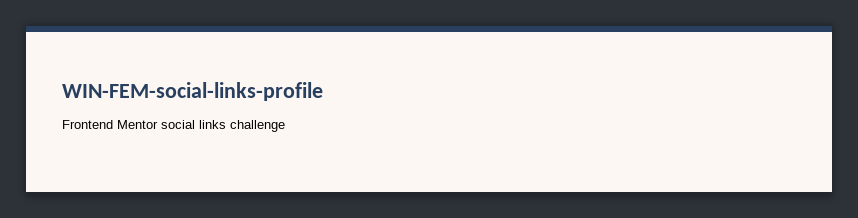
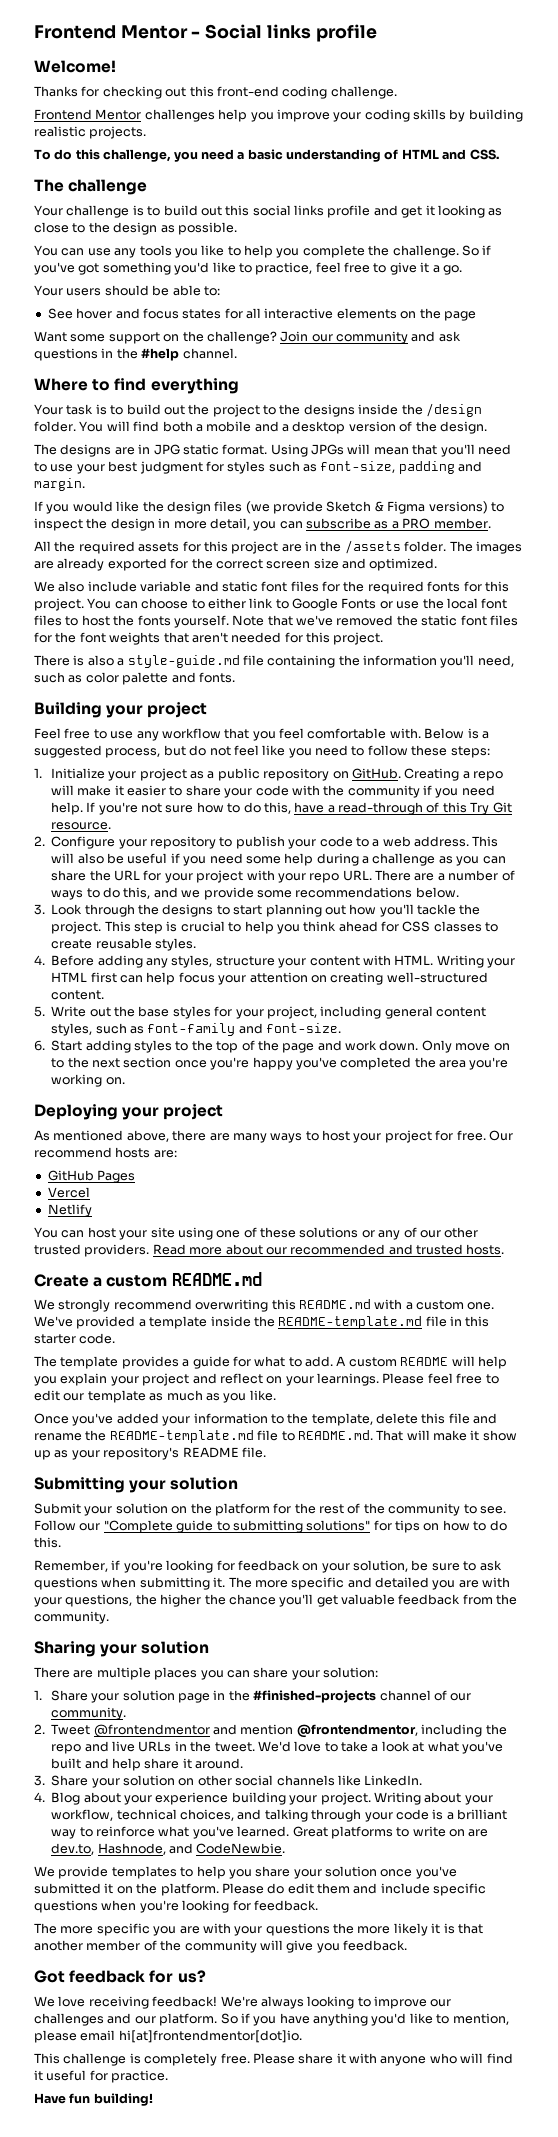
[62,82,323,101] [62,120,285,132] WIN-FEM-social-links-profile // Frontend Mentor social links challenge -> [34,24,377,42] [34,60,116,73] [34,86,397,99] [34,109,523,122] [34,126,147,139] [34,149,499,162] [34,179,148,195] [34,205,503,218] [34,222,237,235] [34,245,492,258] [34,262,462,275] [34,285,220,296] [47,308,476,321] [34,331,461,344] [34,348,237,361] [34,378,239,394] [34,403,482,417] [34,421,487,434] [34,444,511,457] [34,461,483,474] [34,478,85,491] [34,501,504,514] [34,518,491,531] [34,540,522,554] [34,558,438,571] [34,581,509,594] [34,598,508,611] [34,615,518,628] [34,632,384,645] [34,655,514,668] [34,672,235,685] [34,702,208,718] [34,728,489,741] [34,745,490,758] [34,768,504,781] [50,785,495,798] [50,802,512,815] [50,822,111,830] [34,836,499,849] [51,853,506,866] [51,870,515,883] [51,887,459,900] [34,904,481,917] [51,921,499,934] [51,938,196,951] [34,955,515,968] [51,972,488,985] [51,990,105,1000] [34,1006,486,1019] [51,1023,342,1036] [34,1040,510,1053] [51,1057,509,1070] [51,1074,125,1087] [34,1104,224,1120] [34,1130,513,1143] [34,1147,177,1158] [47,1170,136,1183] [47,1187,90,1198] [47,1204,92,1217] [34,1227,479,1240] [34,1244,505,1257] [34,1272,262,1287] [34,1299,495,1312] [34,1316,490,1329] [34,1333,116,1344] [34,1356,507,1369] [34,1373,499,1386] [34,1390,276,1403] [34,1413,498,1426] [34,1430,517,1443] [34,1447,266,1460] [34,1477,239,1493] [34,1503,506,1516] [34,1520,507,1533] [34,1537,61,1548] [34,1560,502,1573] [34,1577,511,1590] [34,1594,518,1607] [34,1611,109,1624] [34,1641,210,1657] [34,1667,378,1680] [34,1690,472,1703] [50,1707,126,1720] [34,1724,507,1738] [51,1741,503,1754] [51,1758,244,1771] [34,1775,423,1788] [34,1792,493,1805] [51,1809,507,1822] [51,1826,489,1839] [51,1843,286,1855] [34,1866,457,1879] [34,1883,487,1896] [34,1900,318,1913] [34,1923,483,1936] [34,1940,407,1953] [34,1970,206,1983] [34,1996,452,2009] [34,2013,509,2026] [34,2030,302,2043] [34,2053,513,2066] [34,2070,169,2083] [34,2093,153,2106] Frontend Mentor - Social links profile // Welcome! // Thanks for checking out this front-end coding challenge. // Frontend Mentor challenges help you improve your coding skills by building realistic projects. // To do this challenge, you need a basic understanding of HTML and CSS. // The challenge // Your challenge is to build out this social links profile and get it looking as close to the design as possible. // You can use any tools you like to help you complete the challenge. So if you've got something you'd like to practice, feel free to give it a go. // Your users should be able to: // See hover and focus states for all interactive elements on the page // Want some support on the challenge? Join our community and ask questions in the #help channel. // Where to find everything // Your task is to build out the project to the designs inside the /design folder. You will find both a mobile and a desktop version of the design. // The designs are in JPG static format. Using JPGs will mean that you'll need to use your best judgment for styles such as font-size, padding and margin. // If you would like the design files (we provide Sketch & Figma versions) to inspect the design in more detail, you can subscribe as a PRO member. // All the required assets for this project are in the /assets folder. The images are already exported for the correct screen size and optimized. // We also include variable and static font files for the required fonts for this project. You can choose to either link to Google Fonts or use the local font files to host the fonts yourself. Note that we've removed the static font files for the font weights that aren't needed for this project. // There is also a style-guide.md file containing the information you'll need, such as color palette and fonts. // Building your project // Feel free to use any workflow that you feel comfortable with. Below is a suggested process, but do not feel like you need to follow these steps: // 1. Initialize your project as a public repository on GitHub. Creating a repo will make it easier to share your code with the community if you need help. If you're not sure how to do this, have a read-through of this Try Git resource. // 2. Configure your repository to publish your code to a web address. This will also be useful if you need some help during a challenge as you can share the URL for your project with your repo URL. There are a number of ways to do this, and we provide some recommendations below. // 3. Look through the designs to start planning out how you'll tackle the project. This step is crucial to help you think ahead for CSS classes to create reusable styles. // 4. Before adding any styles, structure your content with HTML. Writing your HTML first can help focus your attention on creating well-structured content. // 5. Write out the base styles for your project, including general content styles, such as font-family and font-size. // 6. Start adding styles to the top of the page and work down. Only move on to the next section once you're happy you've completed the area you're working on. // Deploying your project // As mentioned above, there are many ways to host your project for free. Our recommend hosts are: // GitHub Pages // Vercel // Netlify // You can host your site using one of these solutions or any of our other trusted providers. Read more about our recommended and trusted hosts. // Create a custom README.md // We strongly recommend overwriting this README.md with a custom one. We've provided a template inside the README-template.md file in this starter code. // The template provides a guide for what to add. A custom README will help you explain your project and reflect on your learnings. Please feel free to edit our template as much as you like. // Once you've added your information to the template, delete this file and rename the README-template.md file to README.md. That will make it show up as your repository's README file. // Submitting your solution // Submit your solution on the platform for the rest of the community to see. Follow our "Complete guide to submitting solutions" for tips on how to do this. // Remember, if you're looking for feedback on your solution, be sure to ask questions when submitting it. The more specific and detailed you are with your questions, the higher the chance you'll get valuable feedback from the community. // Sharing your solution // There are multiple places you can share your solution: // 1. Share your solution page in the #finished-projects channel of our community. // 2. Tweet @frontendmentor and mention @frontendmentor, including the repo and live URLs in the tweet. We'd love to take a look at what you've built and help share it around. // 3. Share your solution on other social channels like LinkedIn. // 4. Blog about your experience building your project. Writing about your workflow, technical choices, and talking through your code is a brilliant way to reinforce what you've learned. Great platforms to write on are dev.to, Hashnode, and CodeNewbie. // We provide templates to help you share your solution once you've submitted it on the platform. Please do edit them and include specific questions when you're looking for feedback. // The more specific you are with your questions the more likely it is that another member of the community will give you feedback. // Got feedback for us? // We love receiving feedback! We're always looking to improve our challenges and our platform. So if you have anything you'd like to mention, please email hi[at]frontendmentor[dot]io. // This challenge is completely free. Please share it with anyone who will find it useful for practice. // Have fun building!

